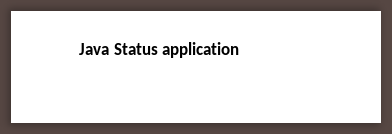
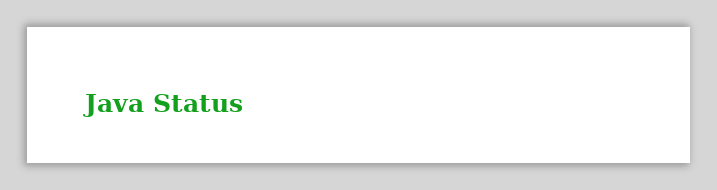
[162,42,240,58] application -> (243, 103) none

